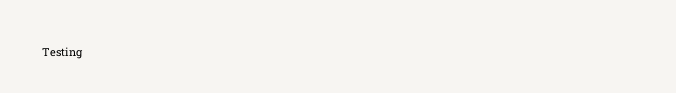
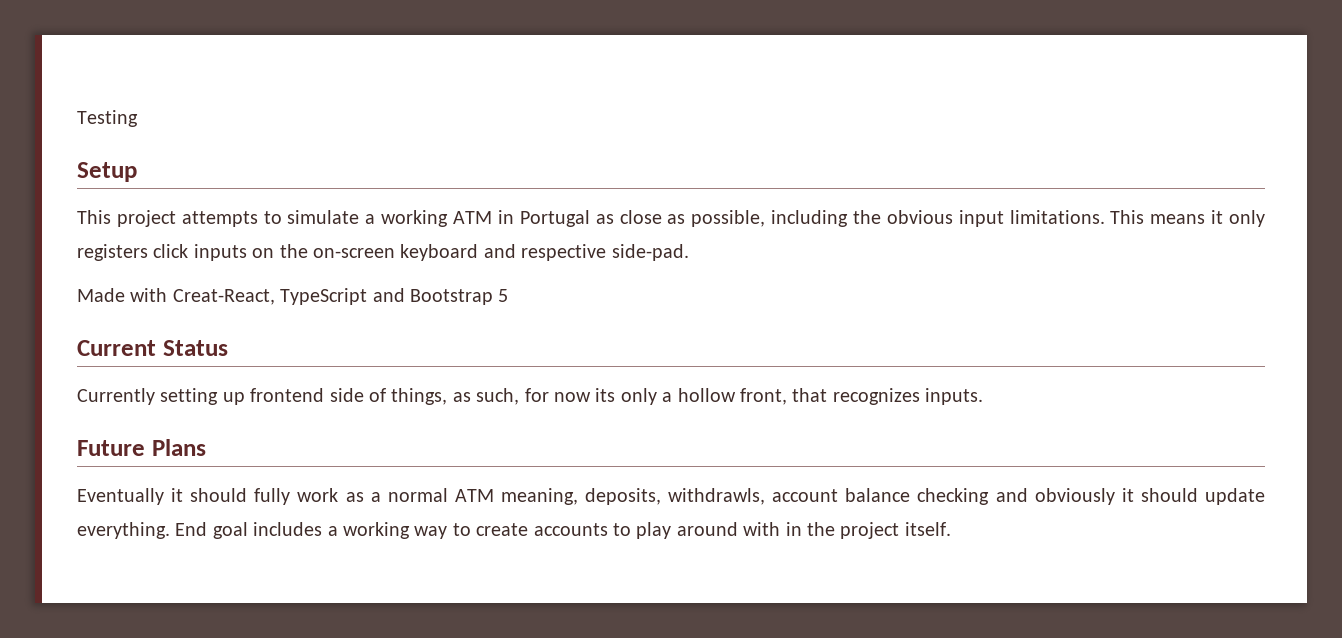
(83, 53) none -> [77,162,137,182] [77,210,1265,227] [77,244,689,261] [77,288,509,305] [77,340,228,356] [77,388,984,405] [77,439,206,456] [77,488,1265,505] [77,522,951,539] // Setup // This project attempts to simulate a working ATM in Portugal as close as possible, including the obvious input limitations. This means it only registers click inputs on the on-screen keyboard and respective side-pad. // Made with Creat-React, TypeScript and Bootstrap 5 // Current Status // Currently setting up frontend side of things, as such, for now its only a hollow front, that recognizes inputs. // Future Plans // Eventually it should fully work as a normal ATM meaning, deposits, withdrawls, account balance checking and obviously it should update everything. End goal includes a working way to create accounts to play around with in the project itself.

